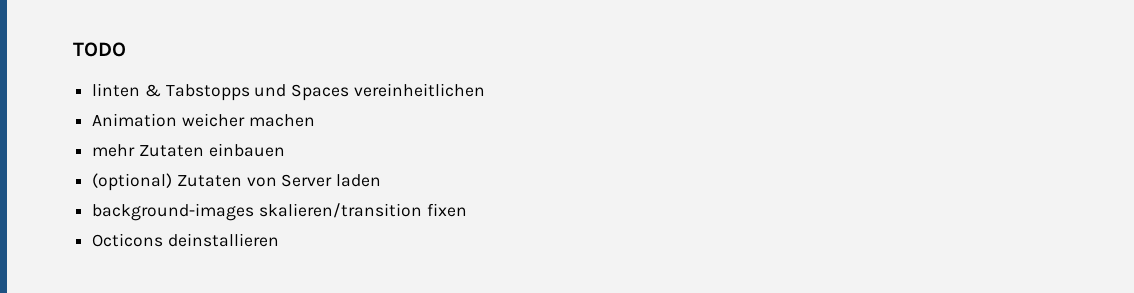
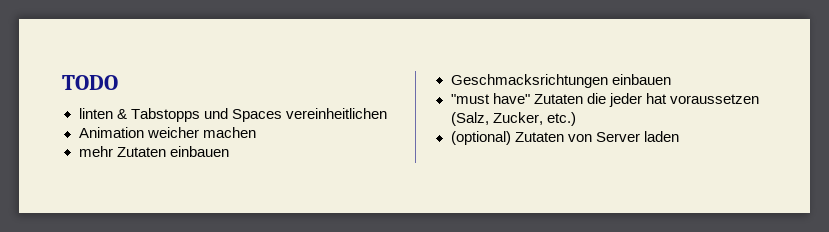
(285, 150) none -> [450,74,671,88] [450,93,759,107] [450,112,576,126] // Geschmacksrichtungen einbauen // "must have" Zutaten die jeder hat voraussetzen (Salz, Zucker, etc.)
[92,203,467,221] [92,233,279,247] // background-images skalieren/transition fixen // Octicons deinstallieren -> (679, 136) none

